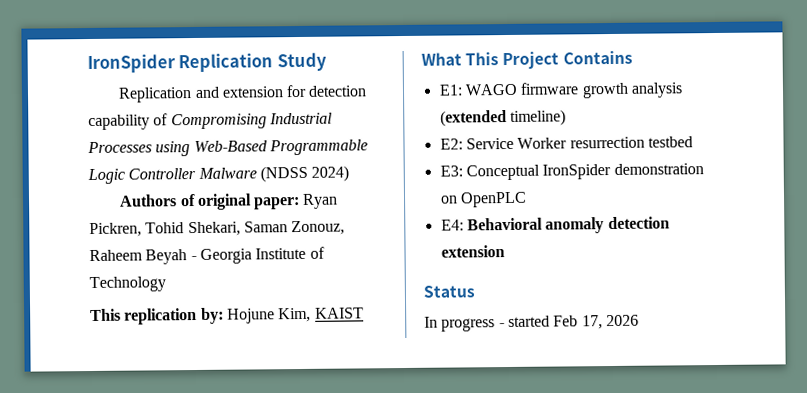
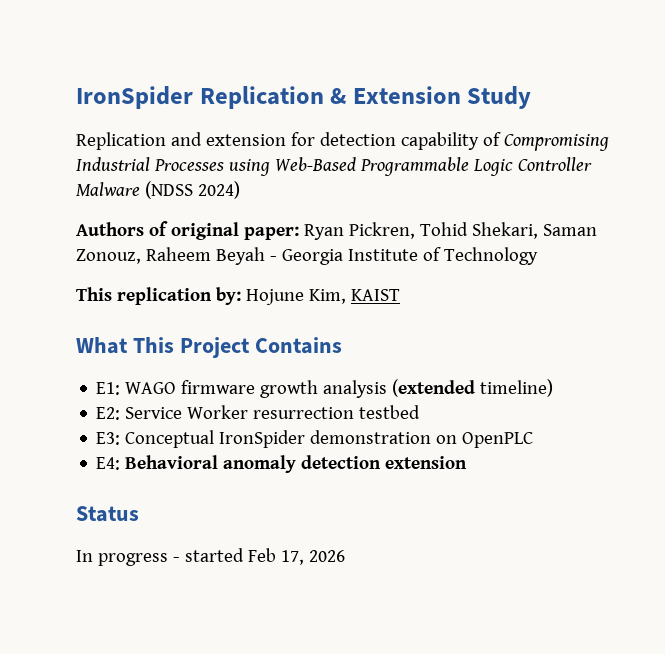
(274, 63) none -> [330,86,461,104] & Extension

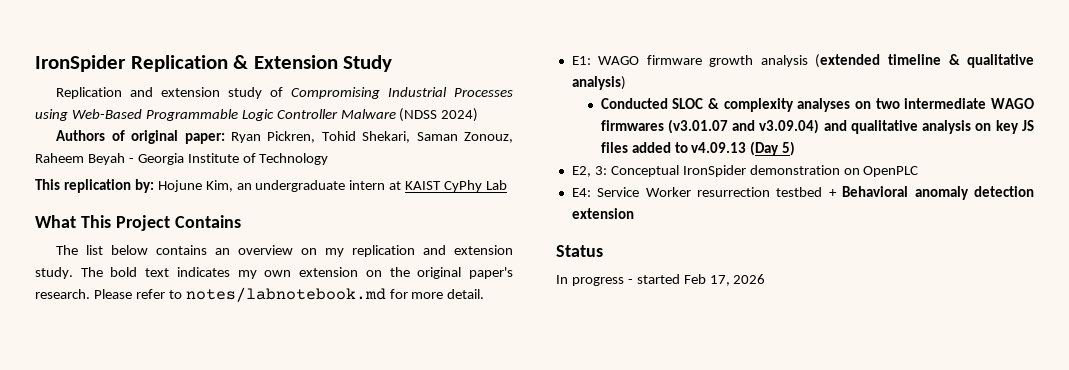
[290,132,479,150] for detection capability -> [228,87,263,99] study
(346, 296) none -> [236,180,402,192] an undergraduate intern at
(400, 295) none -> [444,180,508,192] CyPhy Lab
(342, 345) none -> [56,245,514,257] [35,267,514,279] [35,287,485,302] // The list below contains an overview on my replication and extension study. The bold text indicates my own extension on the original paper's research. Please refer to notes/labnotebook.md for more detail.
[480,379,554,397] [96,405,421,420] [96,432,121,445] timeline) // E2: Service Worker resurrection testbed // E3: -> [887,54,1034,68] [571,76,626,90] [600,98,1034,112] [600,119,1034,134] [600,141,796,156] [571,166,607,177] timeline & qualitative analysis) // Conducted SLOC & complexity analyses on two intermediate WAGO firmwares (v3.01.07 and v3.09.04) and qualitative analysis on key JS files added to v4.09.13 (Day 5) // E2, 3:
(121, 463) none -> [597,187,837,197] Service Worker resurrection testbed +

